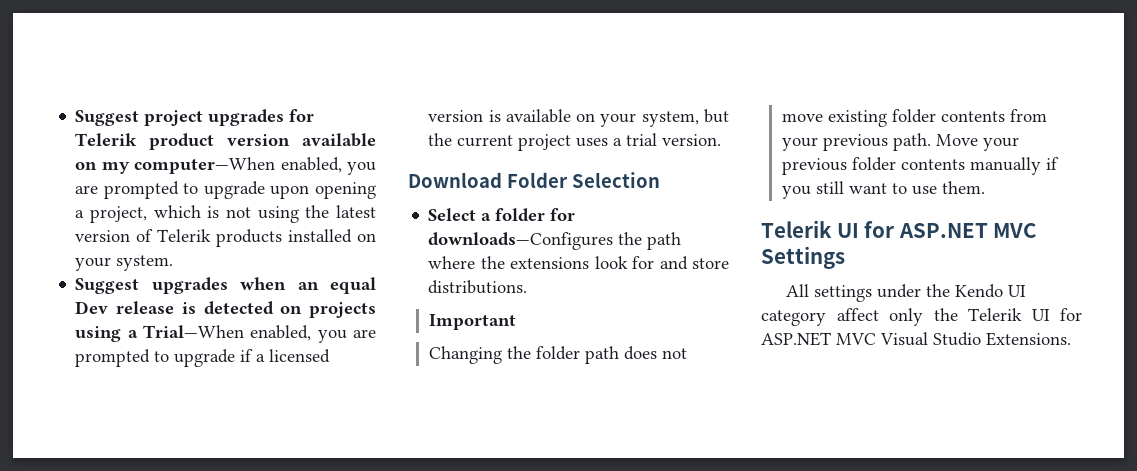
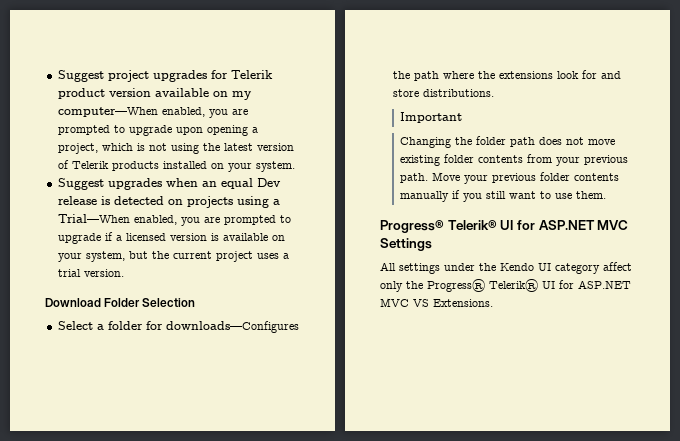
[761,220,832,238] Telerik -> [380,220,497,233] Progress® Telerik®
[968,308,1082,321] [761,332,981,346] Telerik UI for ASP.NET MVC Visual Studio -> [427,279,631,292] [380,298,429,307] Progress® Telerik® UI for ASP.NET MVC VS

